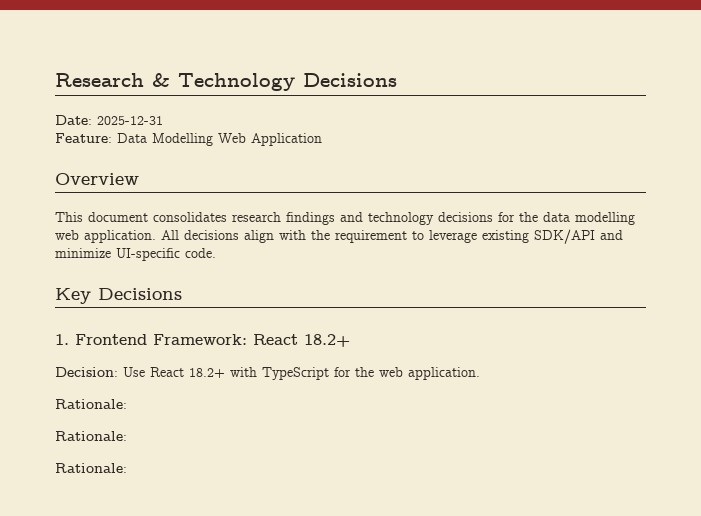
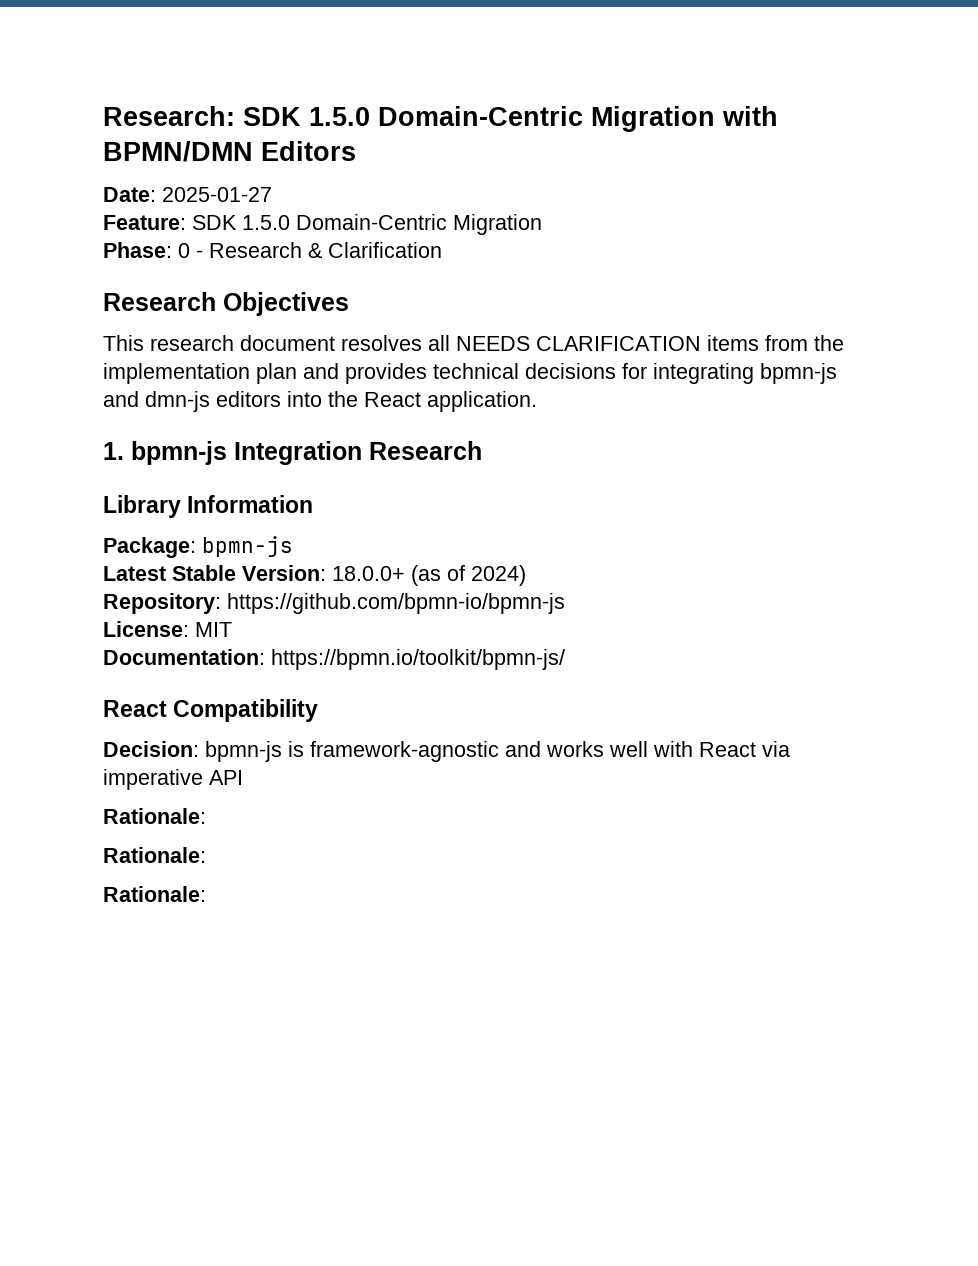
[55,73,397,91] [55,115,163,125] [55,133,322,146] [55,173,139,185] [55,212,635,225] [55,229,623,244] [55,248,216,261] [55,288,182,304] [55,334,350,347] [55,367,480,380] Research & Technology Decisions // Date: 2025-12-31 // Feature: Data Modelling Web Application // Overview // This document consolidates research findings and technology decisions for the data modelling web application. All decisions align with the requirement to leverage existing SDK/API and minimize UI-specific code. // Key Decisions // 1. Frontend Framework: React 18.2+ // Decision: Use React 18.2+ with TypeScript for the web application. -> [103,106,778,132] [103,141,356,162] [103,187,272,202] [103,214,542,235] [103,242,442,258] [103,292,349,316] [103,335,844,351] [103,363,837,384] [103,391,537,412] [103,441,482,465] [103,495,314,518] [103,536,293,558] [103,565,526,586] [103,593,565,614] [103,621,232,637] [103,649,565,670] [103,699,319,722] [103,741,790,762] [103,769,243,790] Research: SDK 1.5.0 Domain-Centric Migration with BPMN/DMN Editors // Date: 2025-01-27 // Feature: SDK 1.5.0 Domain-Centric Migration // Phase: 0 - Research & Clarification // Research Objectives // This research document resolves all NEEDS CLARIFICATION items from the implementation plan and provides technical decisions for integrating bpmn-js and dmn-js editors into the React application. // 1. bpmn-js Integration Research // Library Information // Package: bpmn-js // Latest Stable Version: 18.0.0+ (as of 2024) // Repository: https://github.com/bpmn-io/bpmn-js // License: MIT // Documentation: https://bpmn.io/toolkit/bpmn-js/ // React Compatibility // Decision: bpmn-js is framework-agnostic and works well with React via imperative API

